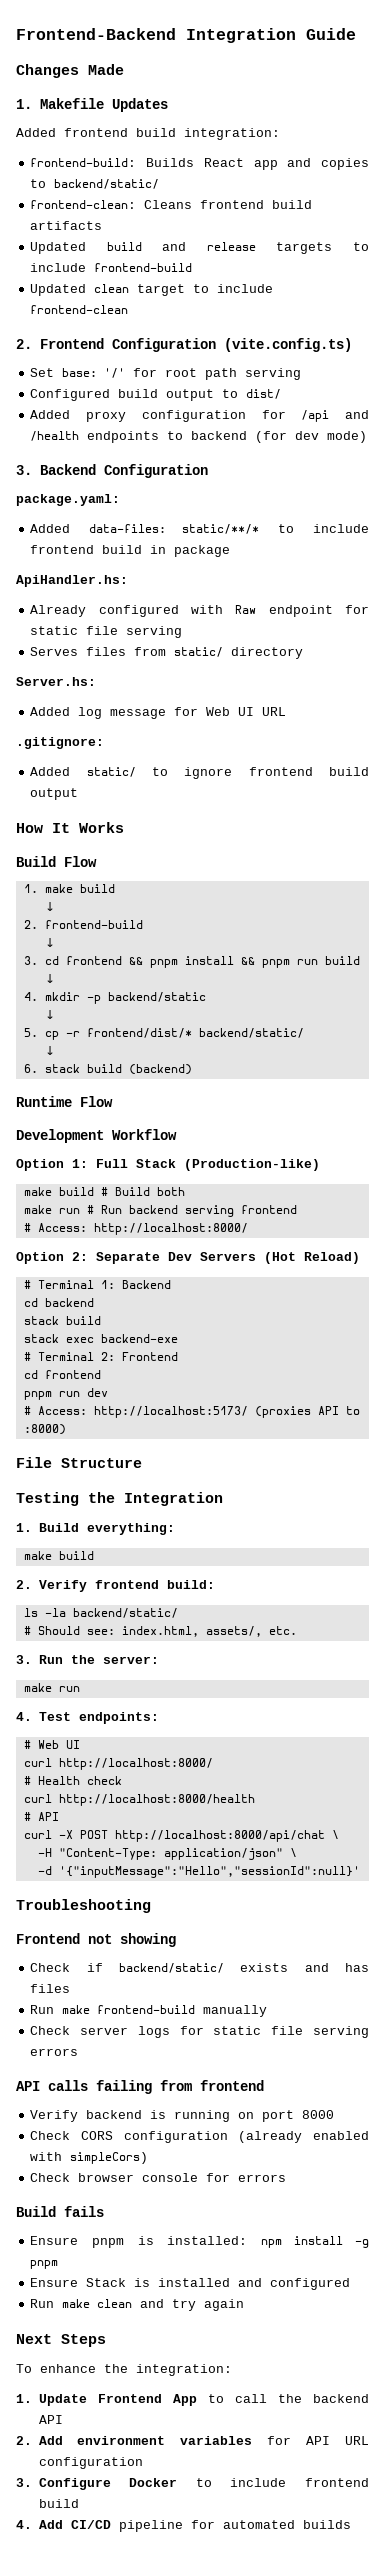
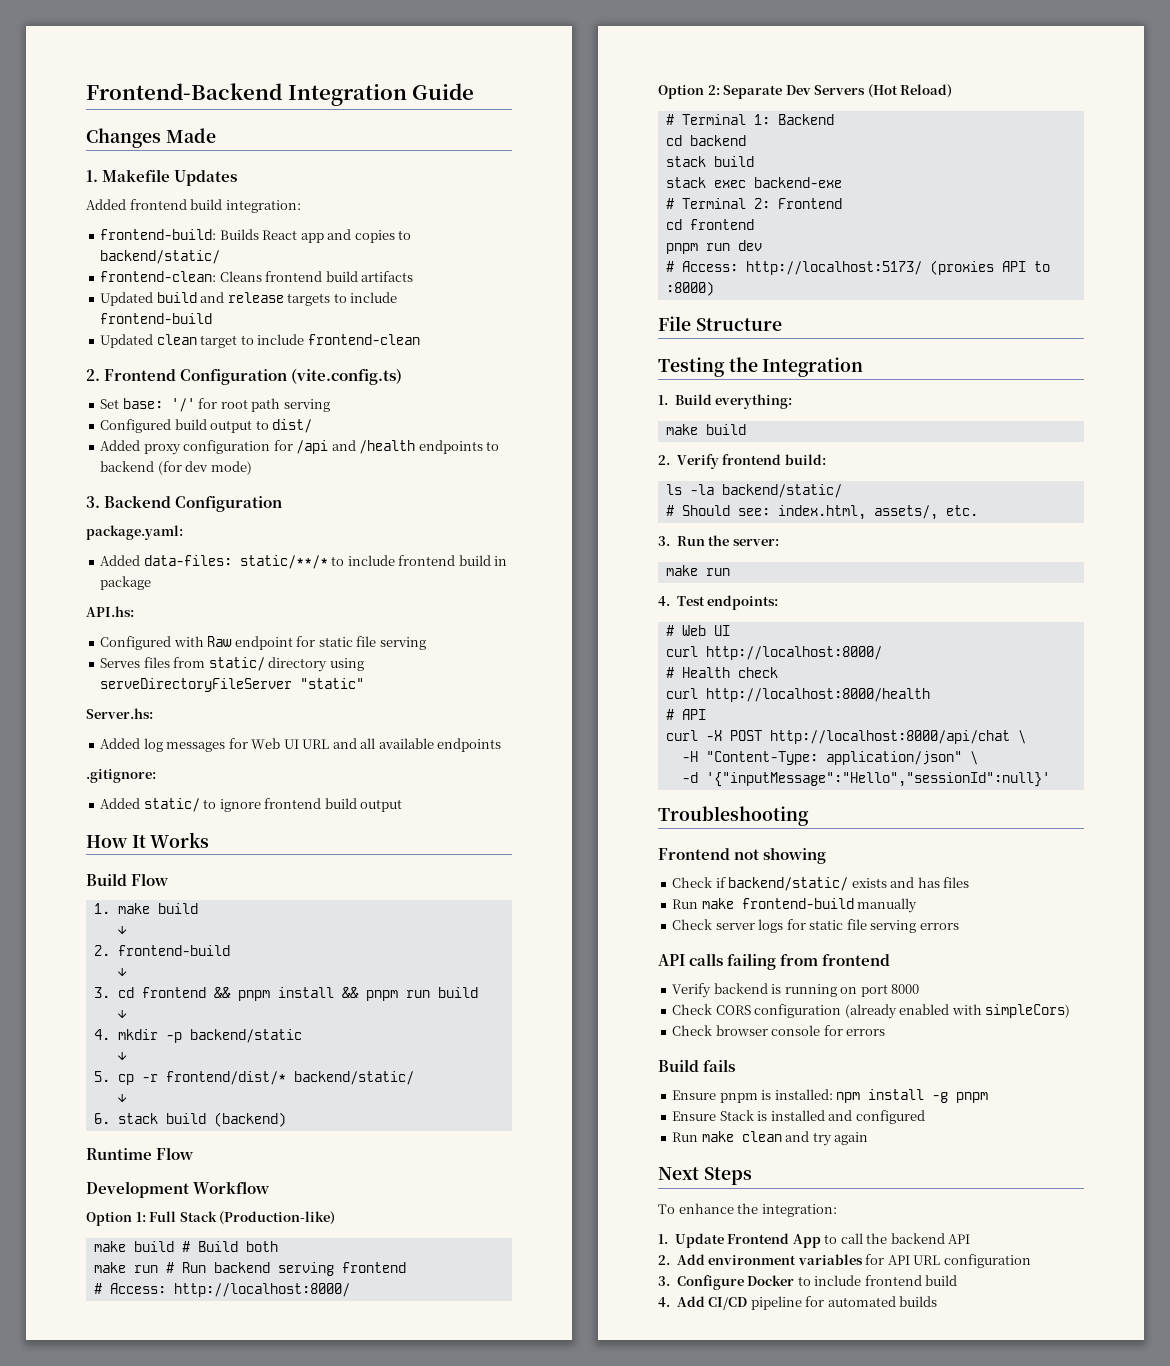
[16,575,128,587] [30,605,179,617] ApiHandler.hs: // Already configured -> [86,606,134,617] [100,636,172,650] API.hs: // Configured
(304, 653) none -> [329,658,364,671] [100,678,365,692] using serveDirectoryFileServer "static"
[110,709,167,719] message -> [166,742,226,752] messages
(287, 711) none -> [332,738,502,752] and all available endpoints

